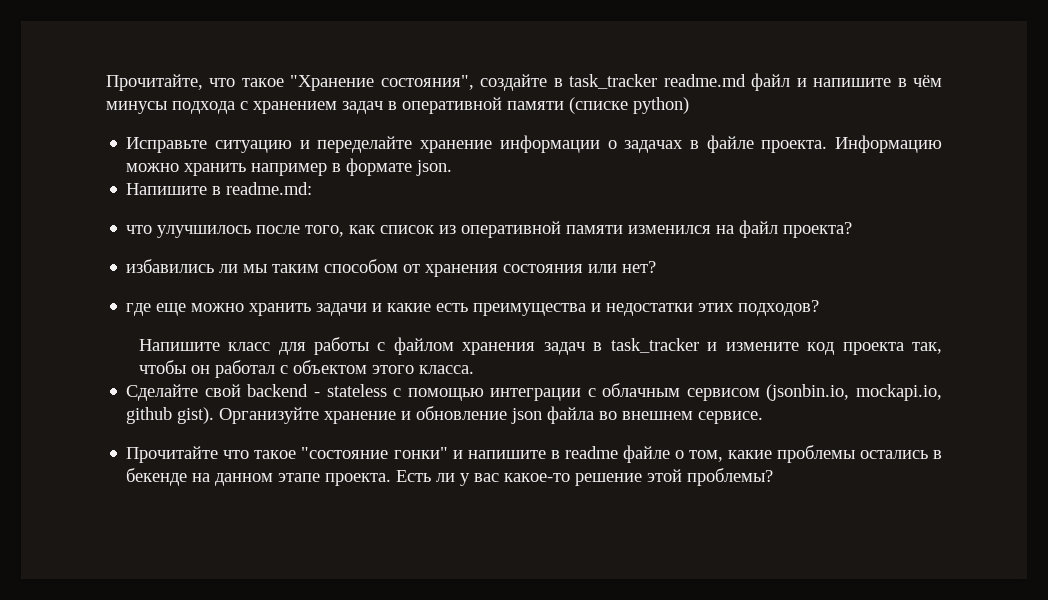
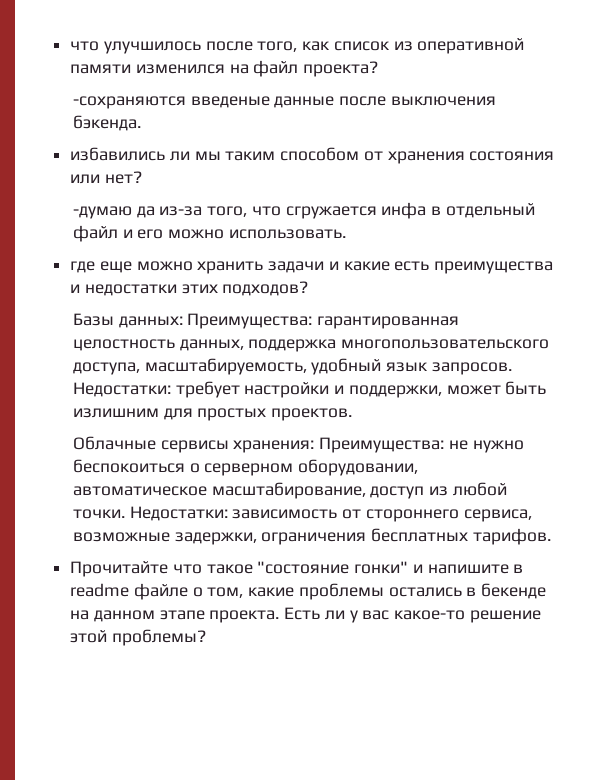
[106,73,942,91] [106,97,689,114] [126,135,943,153] [126,158,453,176] [126,182,313,195] Прочитайте, что такое "Хранение состояния", создайте в task_tracker readme.md файл и напишите в чём минусы подхода с хранением задач в оперативной памяти (списке python) // Исправьте ситуацию и переделайте хранение информации о задачах в файле проекта. Информацию можно хранить например в формате json. // Напишите в readme.md: // -> (70, 46) none
(853, 230) none -> [73,96,496,109] [73,115,142,131] // -сохраняются введеные данные после выключения бэкенда.
(657, 267) none -> [73,202,535,219] [73,225,346,242] // -думаю да из-за того, что сгружается инфа в отдельный файл и его можно использовать.
[138,337,943,355] [138,360,474,378] [126,383,943,401] [126,406,764,424] Напишите класс для работы с файлом хранения задач в task_tracker и измените код проекта так, чтобы он работал с объектом этого класса. // Сделайте свой backend - stateless с помощью интеграции с облачным сервисом (jsonbin.io, mockapi.io, github gist). Организуйте хранение и обновление json файла во внешнем сервисе. -> [73,313,460,329] [73,339,550,352] [73,358,512,375] [73,381,547,398] [73,408,353,421] [73,436,524,453] [73,459,419,476] [73,482,507,499] [73,506,532,522] [73,528,551,545] Базы данных: Преимущества: гарантированная целостность данных, поддержка многопользовательского доступа, масштабируемость, удобный язык запросов. Недостатки: требует настройки и поддержки, может быть излишним для простых проектов. // Облачные сервисы хранения: Преимущества: не нужно беспокоиться о серверном оборудовании, автоматическое масштабирование, доступ из любой точки. Недостатки: зависимость от стороннего сервиса, возможные задержки, ограничения бесплатных тарифов.

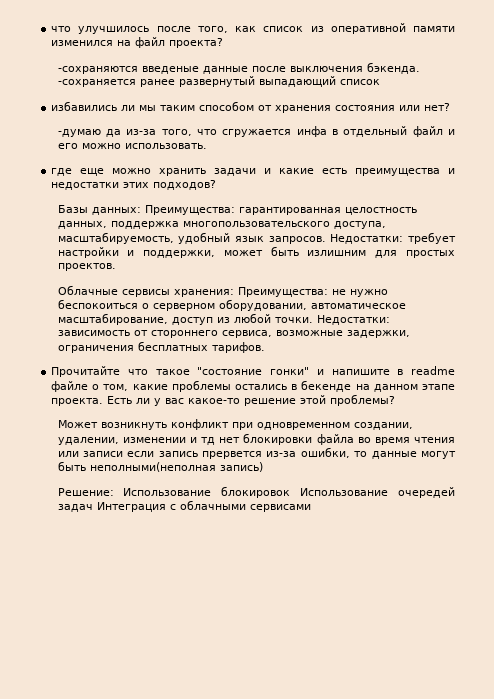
(142, 123) none -> [57,76,380,87] -сохраняется ранее развернутый выпадающий список
(206, 637) none -> [57,419,413,430] [57,433,455,445] [57,447,456,459] [57,461,263,472] [57,486,455,498] [57,500,311,512] // Может возникнуть конфликт при одновременном создании, удалении, изменении и тд нет блокировки файла во время чтения или записи если запись прервется из-за ошибки, то данные могут быть неполными(неполная запись) // Решение: Использование блокировок Использование очередей задач Интеграция с облачными сервисами

